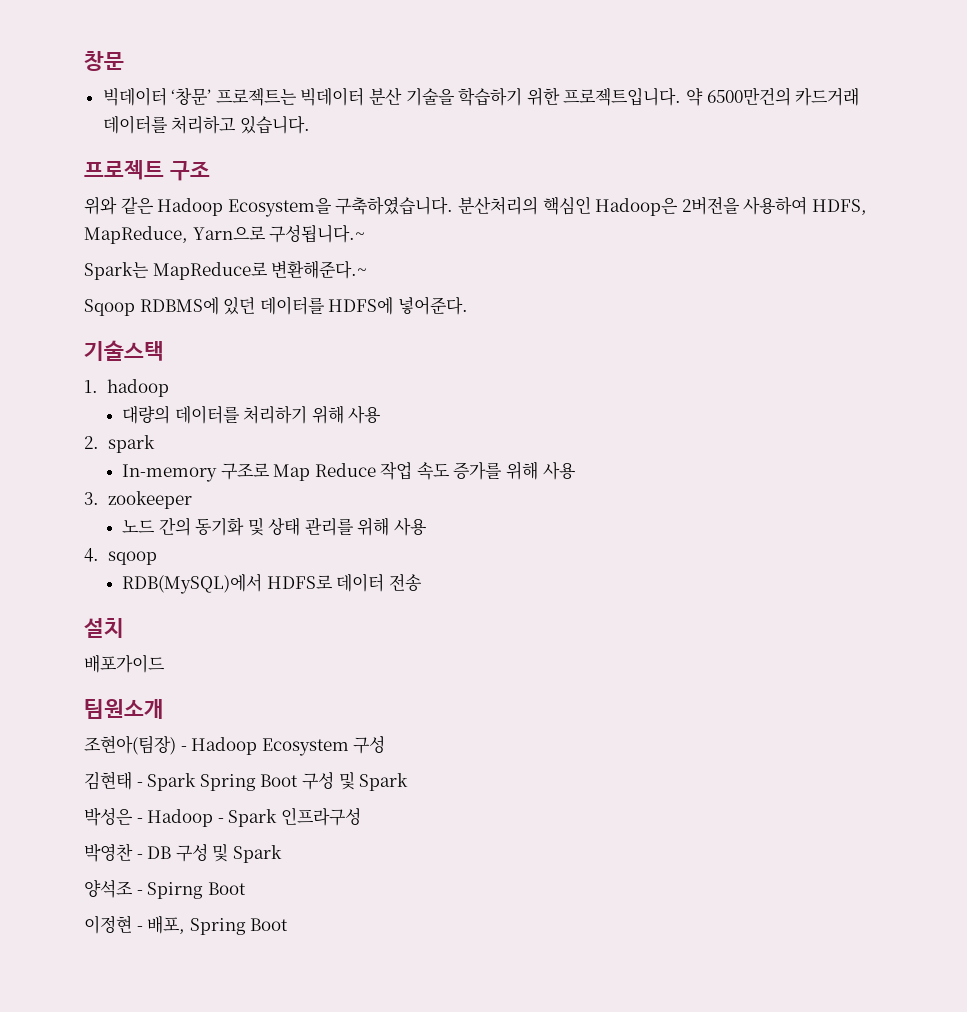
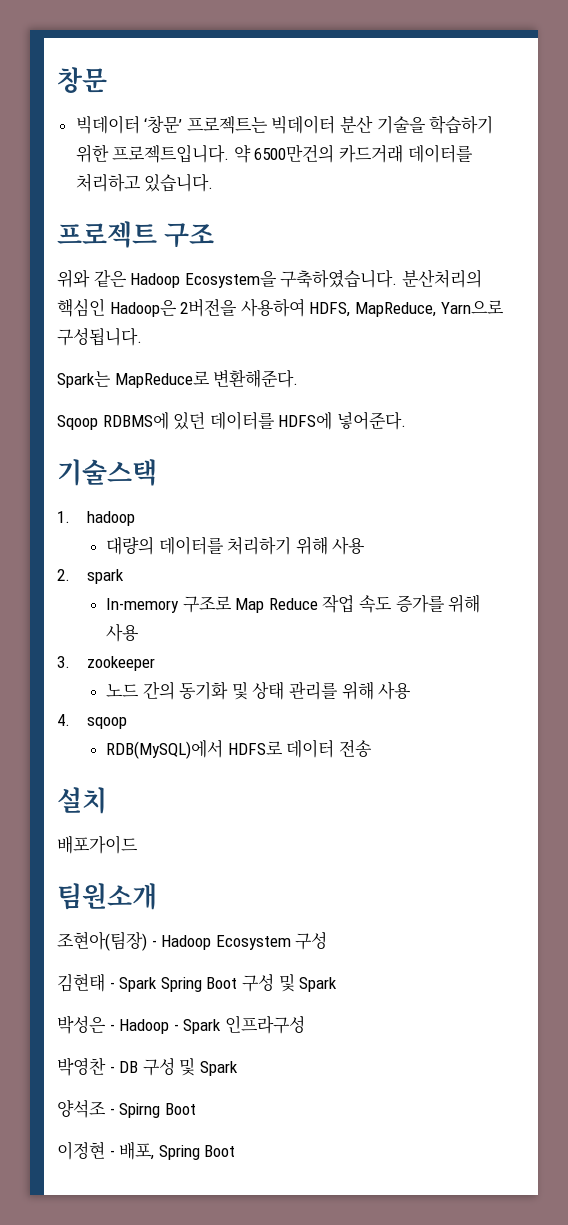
[269,225,366,243] 구성됩니다.~ -> [57,328,142,346] 구성됩니다.
[271,260,368,279] 변환해준다.~ -> [213,369,299,388] 변환해준다.

